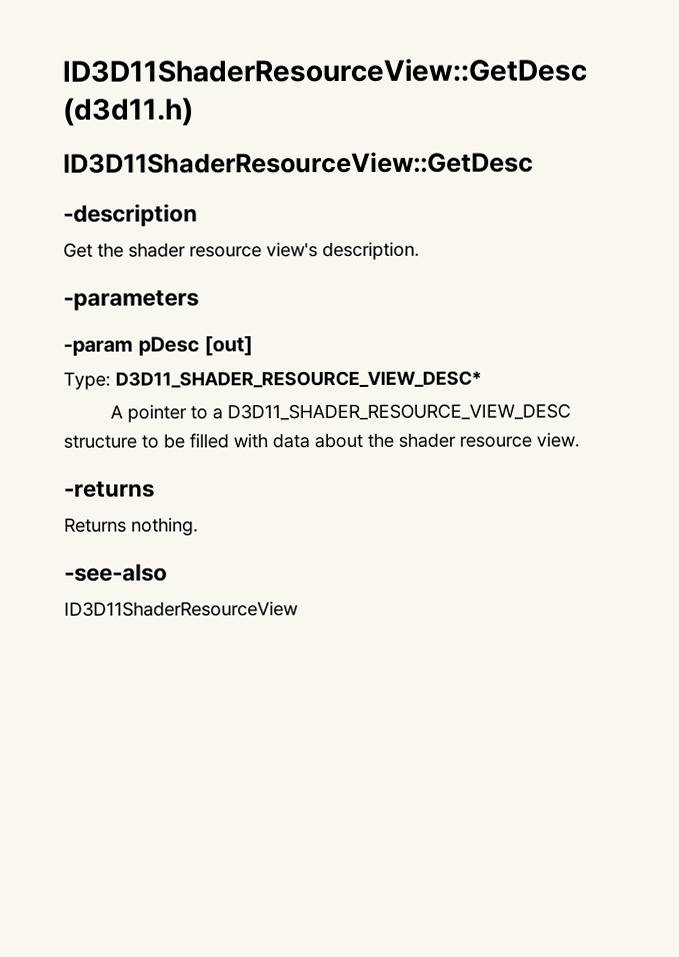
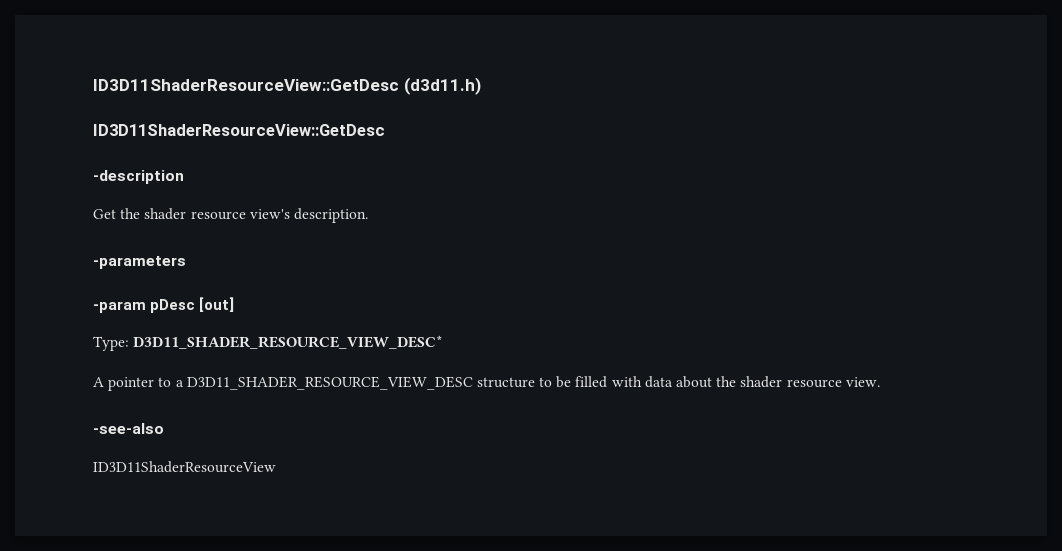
[64,480,155,498] [64,517,199,536] // -returns // Returns nothing. -> (880, 382) none

